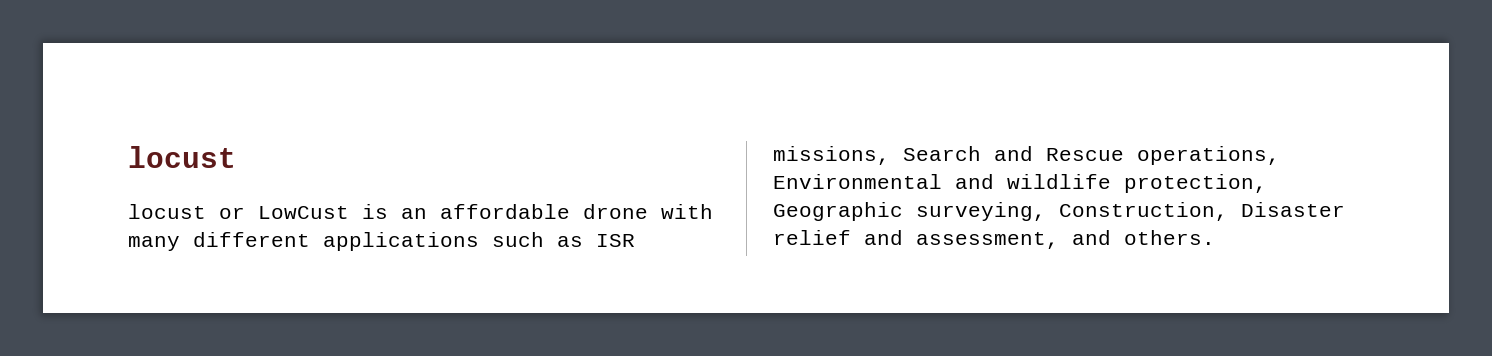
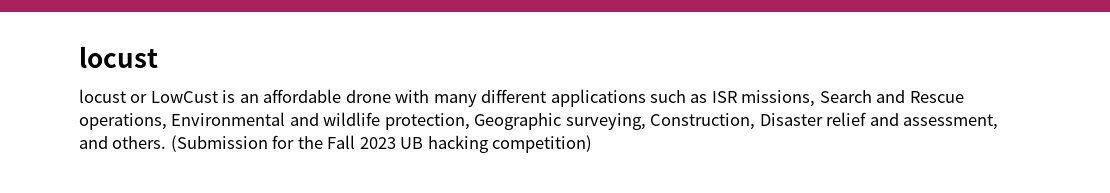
(1215, 237) none -> [170,135,593,153] (Submission for the Fall 2023 UB hacking competition)

